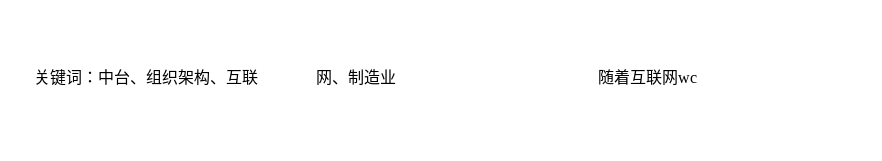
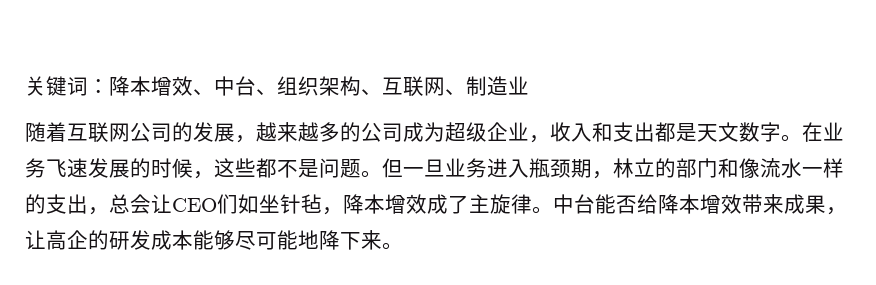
(98, 77) none -> [109,76,214,96] 降本增效、
[678,75,697,83] wc -> [130,122,844,143] [25,158,844,179] [25,194,847,215] [25,230,403,250] 公司的发展，越来越多的公司成为超级企业，收入和支出都是天文数字。在业务飞速发展的时候，这些都不是问题。但一旦业务进入瓶颈期，林立的部门和像流水一样的支出，总会让CEO们如坐针毡，降本增效成了主旋律。中台能否给降本增效带来成果，让高企的研发成本能够尽可能地降下来。

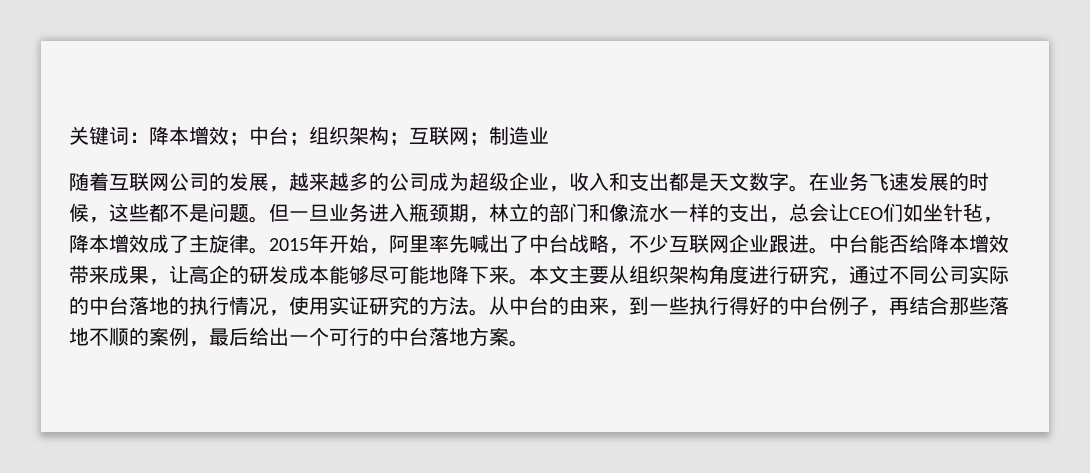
[193,76,466,97] 、中台、组织架构、互联网、 -> [229,126,489,146] ；中台；组织架构；互联网；
(553, 210) none -> [269,234,829,254] 2015年开始，阿里率先喊出了中台战略，不少互联网企业跟进。
(403, 246) none -> [529,265,1009,285] [69,296,1009,316] [69,327,529,347] 本文主要从组织架构角度进行研究，通过不同公司实际的中台落地的执行情况，使用实证研究的方法。从中台的由来，到一些执行得好的中台例子，再结合那些落地不顺的案例，最后给出一个可行的中台落地方案。

